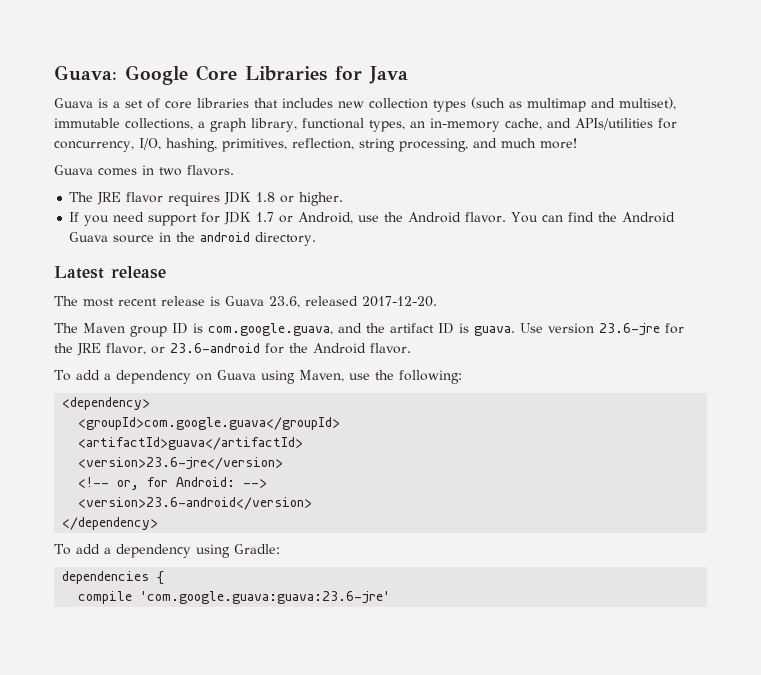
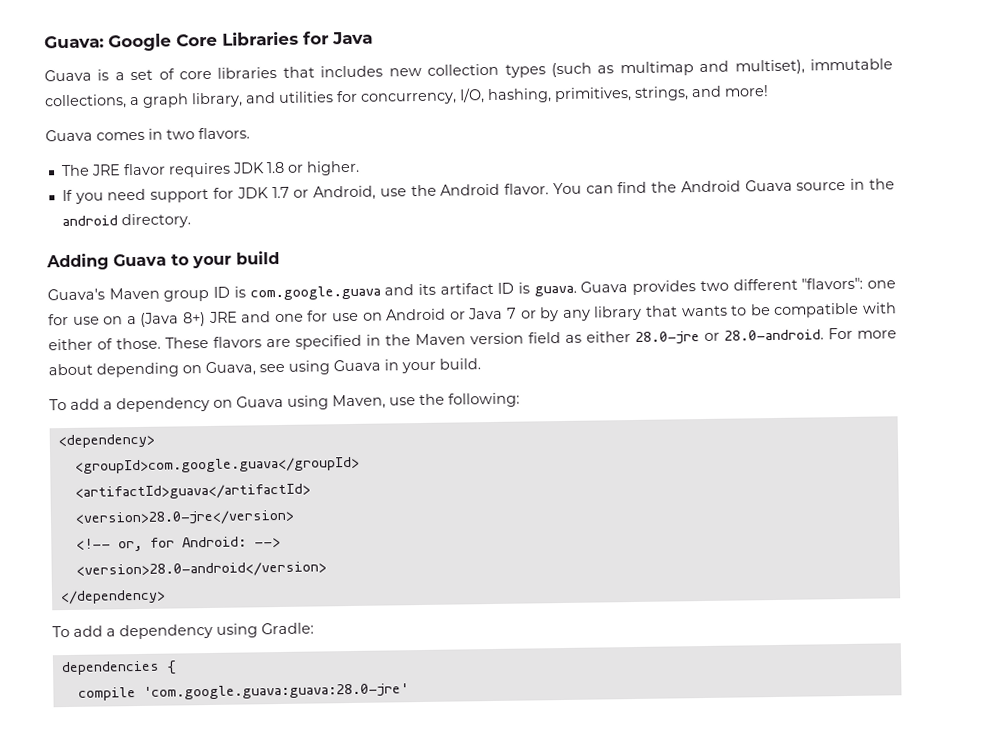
[301,118,653,132] functional types, an in-memory cache, and APIs/utilities -> [245,91,334,104] and utilities
[291,138,536,152] reflection, string processing, and much -> [634,85,722,101] strings, and
[54,266,166,279] [54,296,437,308] [54,323,78,333] Latest release // The most recent release is Guava 23.6, released 2017-12-20. // The -> [46,250,280,271] [47,288,105,301] Adding Guava to your build // Guava's
[208,323,385,336] com.google.guava, and the -> [249,283,436,301] com.google.guava and its
[520,323,684,336] [54,343,411,356] Use version 23.6-jre for the JRE flavor, or 23.6-android for the Android flavor. -> [580,277,897,295] [48,302,898,327] [48,327,897,351] [48,358,481,378] Guava provides two different "flavors": one for use on a (Java 8+) JRE and one for use on Android or Java 7 or by any library that wants to be compatible with either of those. These flavors are specified in the Maven version field as either 28.0-jre or 28.0-android. For more about depending on Guava, see using Guava in your build.
[78,457,284,470] <version>23.6-jre</version> -> [74,509,295,526] <version>28.0-jre</version>
[78,497,313,510] <version>23.6-android</version> -> [75,561,327,578] <version>28.0-android</version>
[140,591,391,604] 'com.google.guava:guava:23.6-jre' -> [142,683,409,700] 'com.google.guava:guava:28.0-jre'

